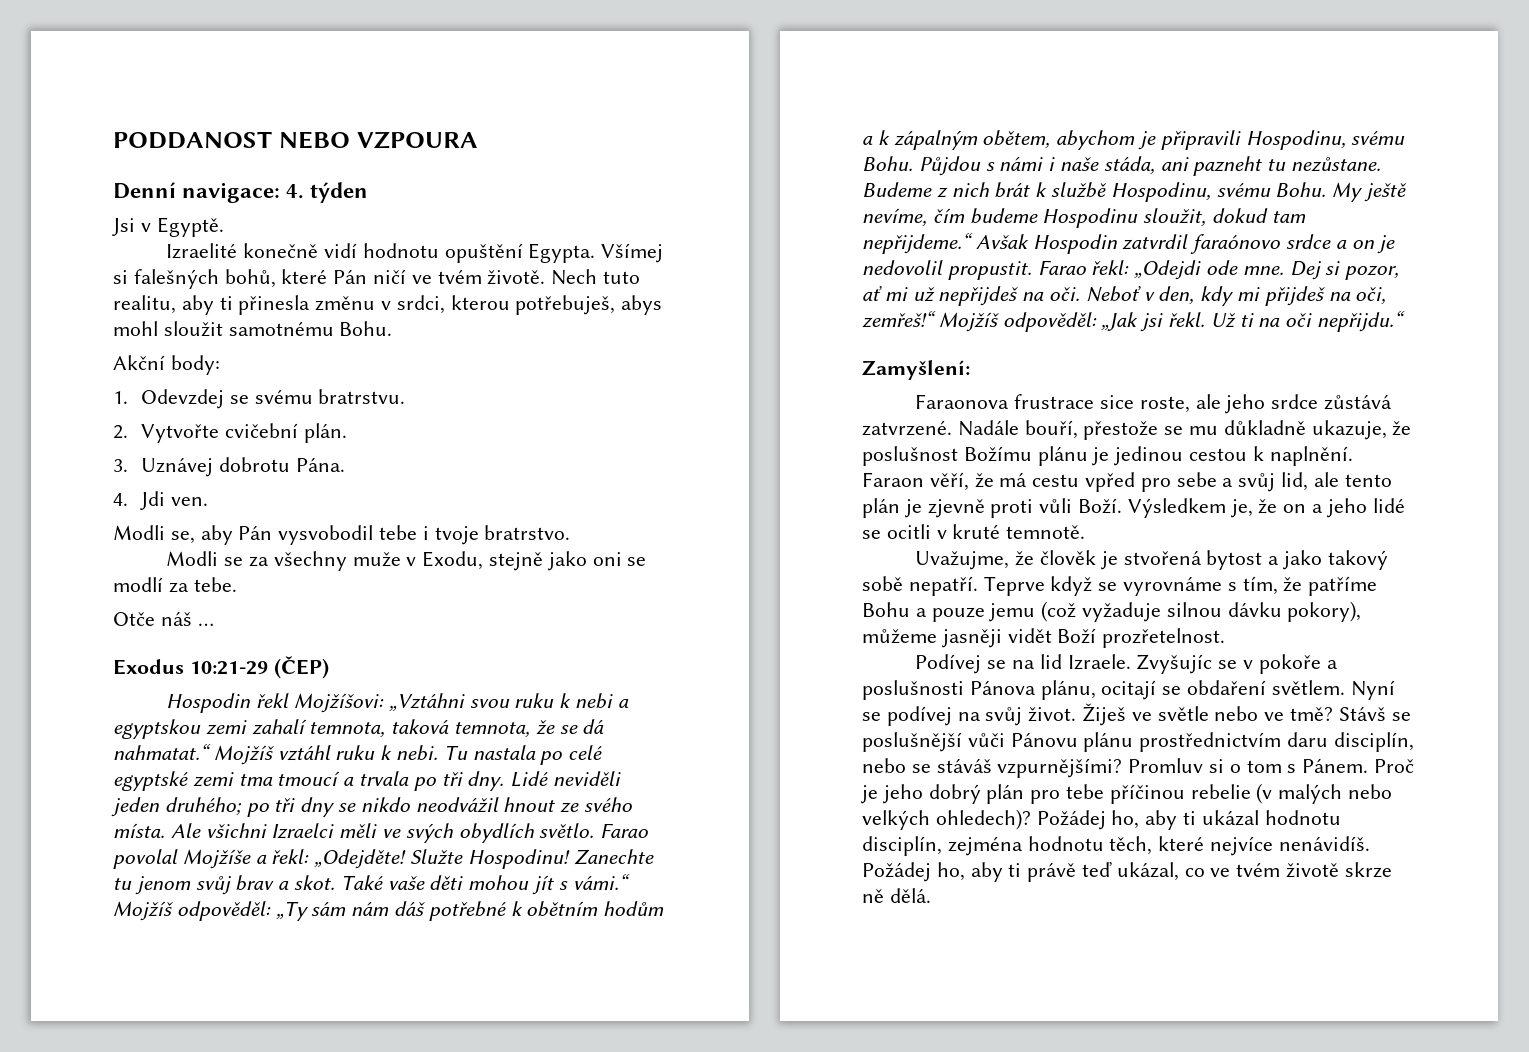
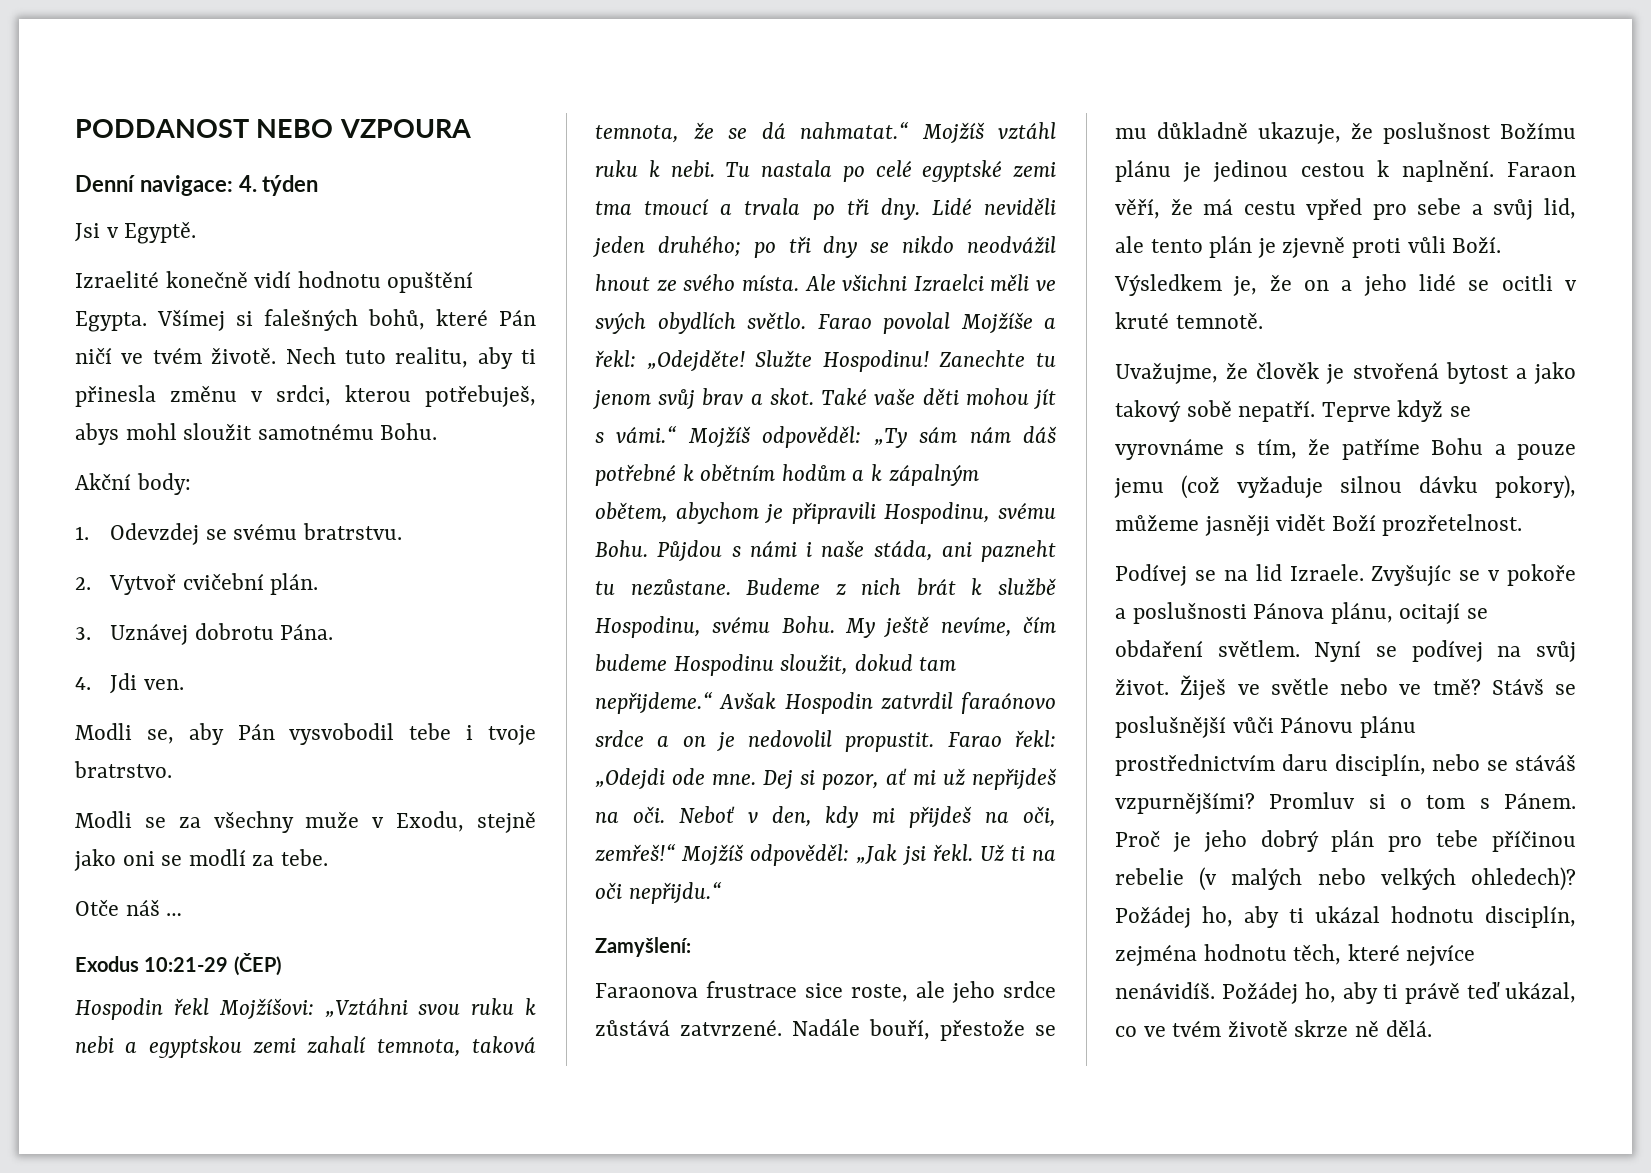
[141,424,220,443] Vytvořte -> [108,573,176,595] Vytvoř

